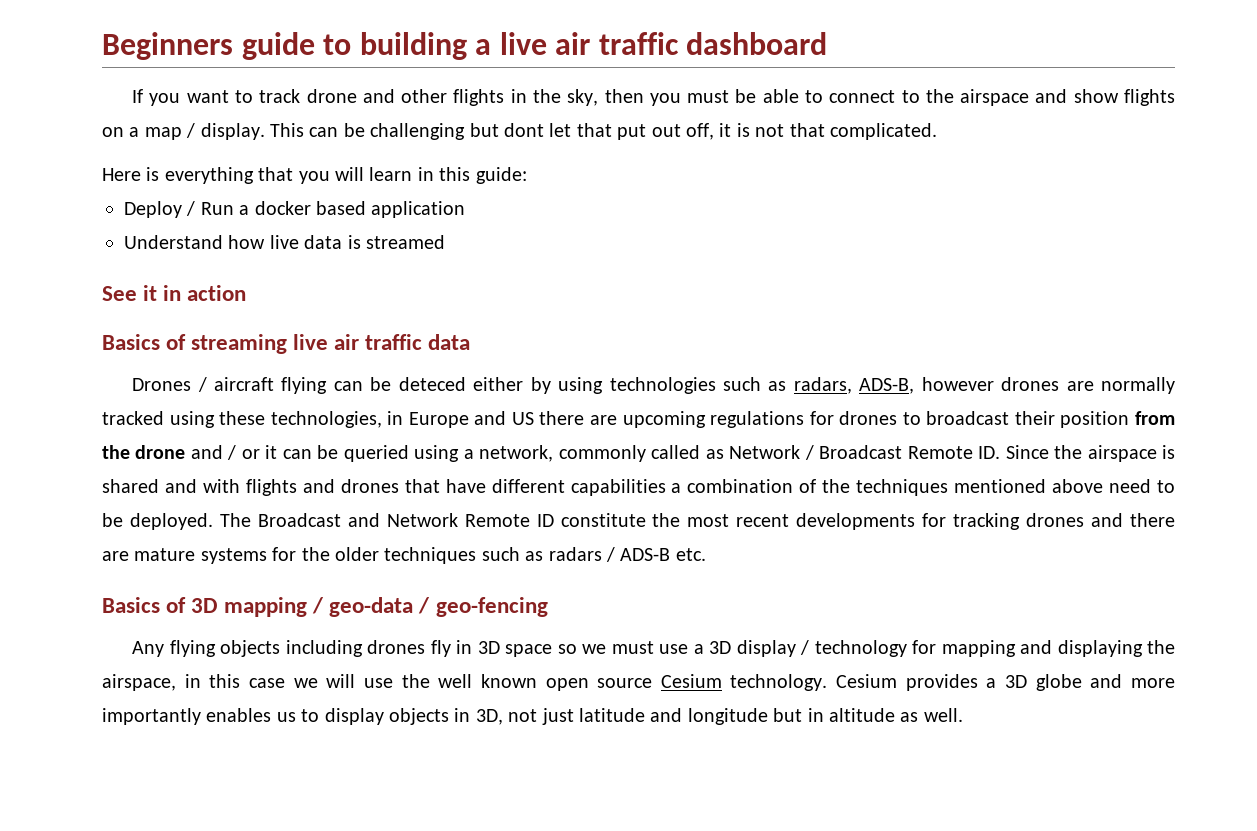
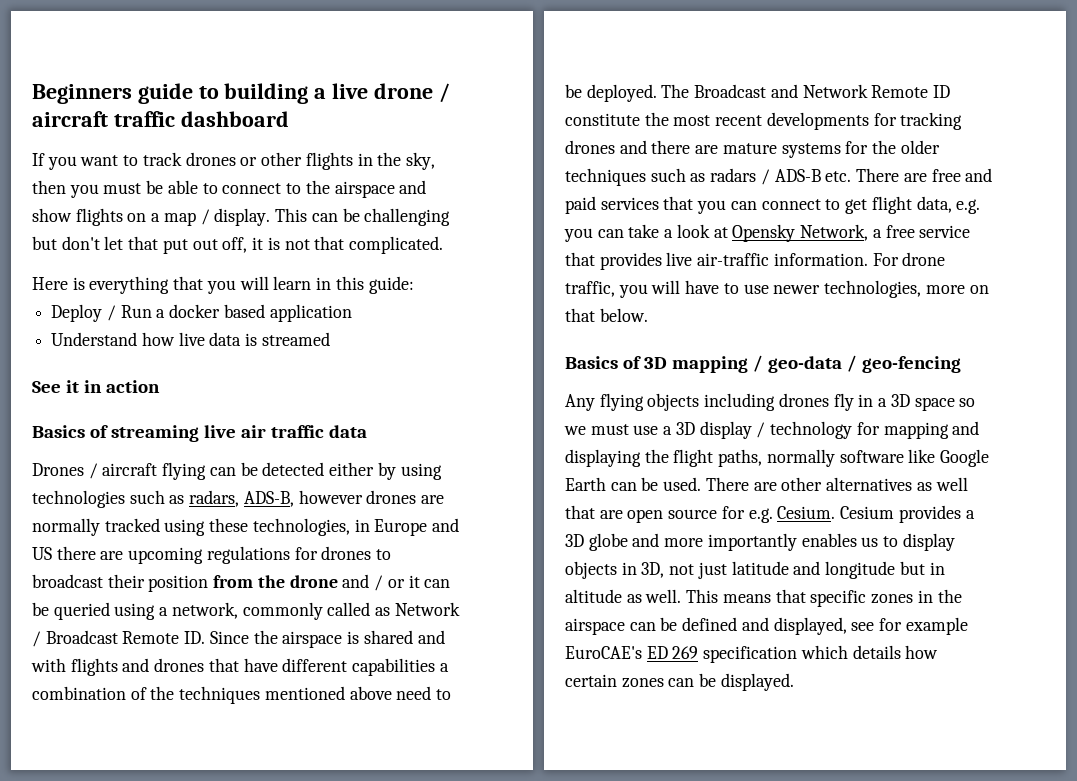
[555,32,591,55] air -> [373,83,450,103] [32,111,108,127] drone / aircraft
[306,89,395,103] drone and -> [185,152,258,166] drones or
[504,123,544,137] dont -> [61,236,100,250] don't
[398,377,466,391] deteced -> [262,462,325,476] detected
(706, 554) none -> [856,168,993,182] [565,196,981,214] [564,224,971,242] [565,252,946,270] [565,280,989,298] [565,308,648,322] There are free and paid services that you can connect to get flight data, e.g. you can take a look at Opensky Network, a free service that provides live air-traffic information. For drone traffic, you will have to use newer technologies, more on that below.
(473, 647) none -> [878,398,888,407] a
[102,674,828,691] airspace, in this case we will use the well known open source Cesium technology. -> [673,449,990,467] [565,477,968,491] [565,505,836,523] flight paths, normally software like Google Earth can be used. There are other alternatives as well that are open source for e.g. Cesium.
(963, 715) none -> [686,589,962,607] [565,617,968,635] [565,645,939,663] [565,673,794,691] This means that specific zones in the airspace can be defined and displayed, see for example EuroCAE's ED 269 specification which details how certain zones can be displayed.

